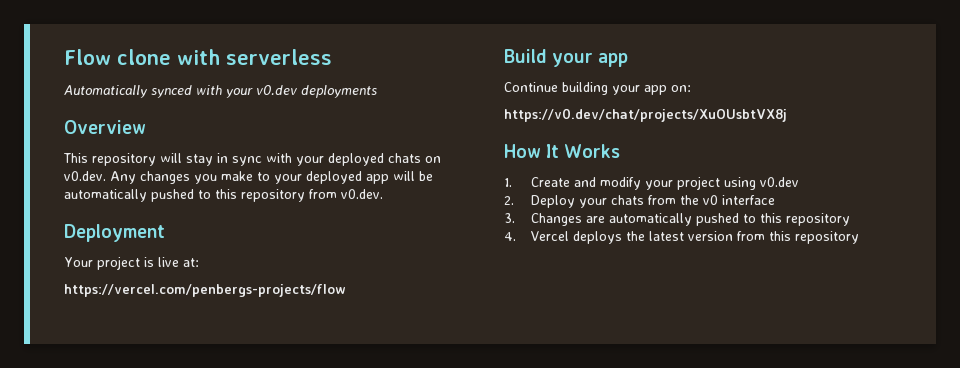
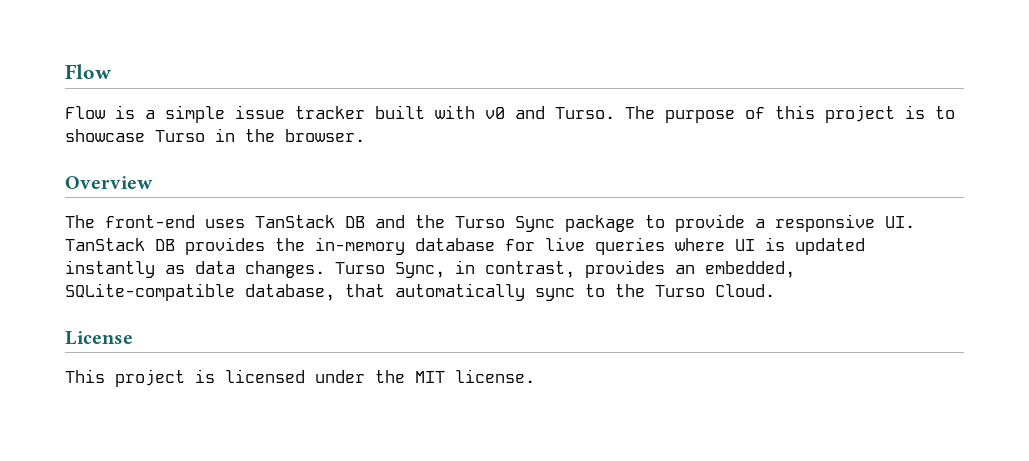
[64,49,332,65] [64,85,377,98] [64,120,146,134] [63,153,441,166] [64,171,433,184] [64,189,383,202] [64,224,165,242] [64,256,199,270] [64,284,345,297] [504,49,629,67] [504,82,691,95] [504,108,787,122] [504,144,621,158] [504,176,800,190] [504,195,776,208] [504,213,851,226] [504,231,860,244] Flow clone with serverless // Automatically synced with your v0.dev deployments // Overview // This repository will stay in sync with your deployed chats on v0.dev. Any changes you make to your deployed app will be automatically pushed to this repository from v0.dev. // Deployment // Your project is live at: // https://vercel.com/penbergs-projects/flow // Build your app // Continue building your app on: // https://v0.dev/chat/projects/XuOUsbtVX8j // How It Works // 1. Create and modify your project using v0.dev // 2. Deploy your chats from the v0 interface // 3. Changes are automatically pushed to this repository // 4. Vercel deploys the latest version from this repository -> [65,64,112,79] [65,105,955,123] [65,128,365,142] [65,176,153,189] [65,214,915,232] [65,237,865,255] [65,260,795,278] [65,283,775,301] [65,331,133,345] [65,369,535,387] Flow // Flow is a simple issue tracker built with v0 and Turso. The purpose of this project is to showcase Turso in the browser. // Overview // The front-end uses TanStack DB and the Turso Sync package to provide a responsive UI. TanStack DB provides the in-memory database for live queries where UI is updated instantly as data changes. Turso Sync, in contrast, provides an embedded, SQLite-compatible database, that automatically sync to the Turso Cloud. // License // This project is licensed under the MIT license.

